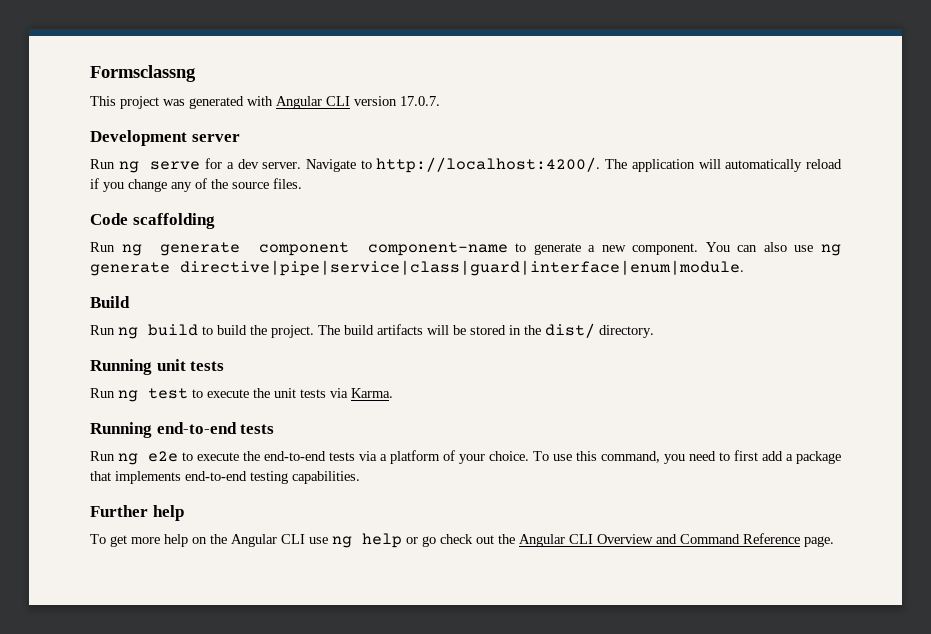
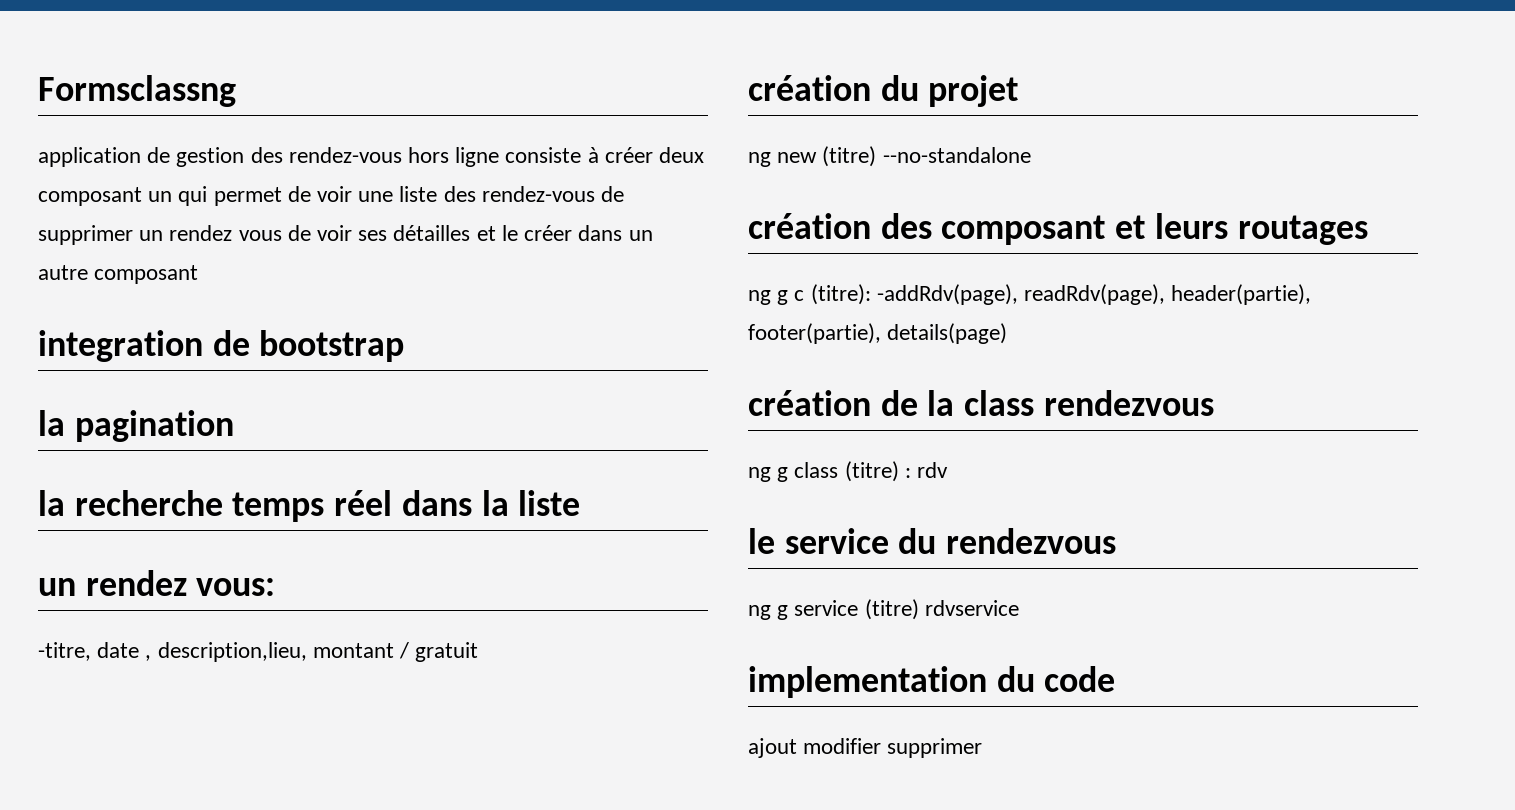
[90,96,440,109] [90,130,240,146] [90,157,843,173] [90,178,302,192] [90,213,215,229] [90,242,841,256] [90,260,744,276] [90,296,130,308] [90,323,654,339] [90,359,225,375] [90,388,393,402] [90,422,275,438] [90,450,841,465] [90,471,360,484] [90,505,184,521] [90,533,834,548] This project was generated with Angular CLI version 17.0.7. // Development server // Run ng serve for a dev server. Navigate to http://localhost:4200/. The application will automatically reload if you change any of the source files. // Code scaffolding // Run ng generate component component-name to generate a new component. You can also use ng generate directive|pipe|service|class|guard|interface|enum|module. // Build // Run ng build to build the project. The build artifacts will be stored in the dist/ directory. // Running unit tests // Run ng test to execute the unit tests via Karma. // Running end-to-end tests // Run ng e2e to execute the end-to-end tests via a platform of your choice. To use this command, you need to first add a package that implements end-to-end testing capabilities. // Further help // To get more help on the Angular CLI use ng help or go check out the Angular CLI Overview and Command Reference page. -> [38,147,705,167] [38,186,625,206] [38,225,653,245] [38,265,199,284] [38,330,405,362] [38,410,234,442] [38,490,581,522] [38,570,276,596] [38,642,479,662] [748,75,1019,107] [748,146,1031,167] [748,213,1368,245] [748,284,1312,305] [748,323,1008,344] [748,390,1214,416] [748,461,949,482] [748,528,1117,554] [748,599,1019,620] [748,666,1116,698] [748,738,983,758] application de gestion des rendez-vous hors ligne consiste à créer deux composant un qui permet de voir une liste des rendez-vous de supprimer un rendez vous de voir ses détailles et le créer dans un autre composant // integration de bootstrap // la pagination // la recherche temps réel dans la liste // un rendez vous: // -titre, date , description,lieu, montant / gratuit // création du projet // ng new (titre) --no-standalone // création des composant et leurs routages // ng g c (titre): -addRdv(page), readRdv(page), header(partie), footer(partie), details(page) // création de la class rendezvous // ng g class (titre) : rdv // le service du rendezvous // ng g service (titre) rdvservice // implementation du code // ajout modifier supprimer

